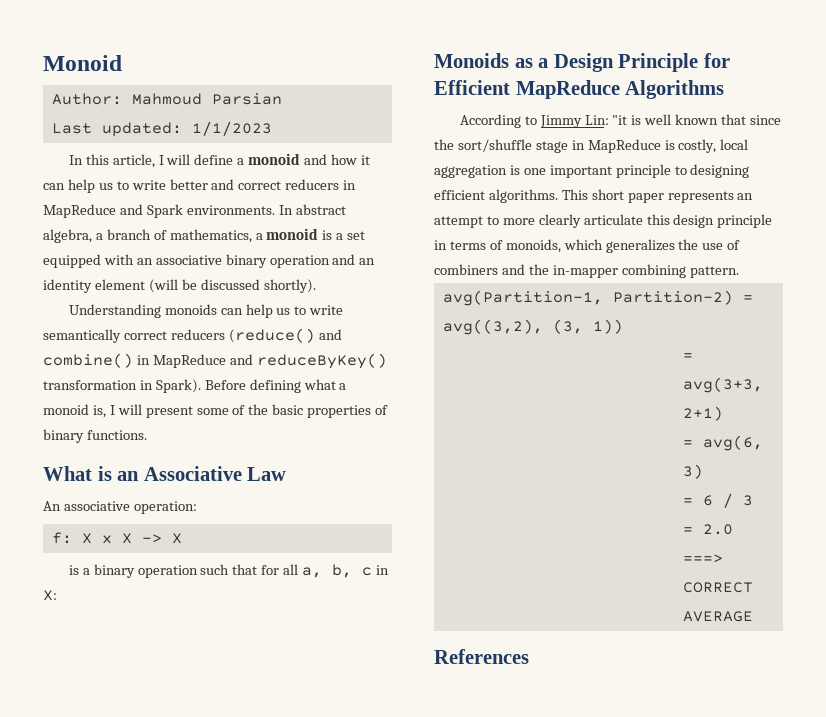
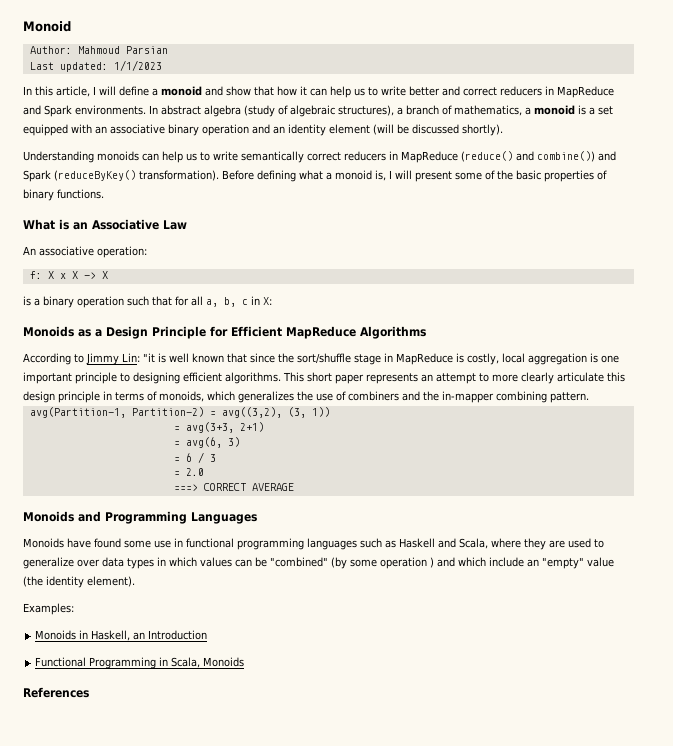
(328, 159) none -> [226,86,274,96] show that
[43,229,92,243] algebra, -> [204,105,394,117] algebra (study of algebraic structures),
[228,328,342,343] [43,353,387,369] [43,379,201,393] (reduce() and combine() in MapReduce and reduceByKey() transformation in Spark). -> [389,151,616,163] [23,170,219,182] in MapReduce (reduce() and combine()) and Spark (reduceByKey() transformation).
(753, 616) none -> [23,511,257,524] [23,538,604,550] [23,557,614,569] [23,576,135,588] [23,603,74,615] [35,630,208,641] [35,657,245,669] // Monoids and Programming Languages // Monoids have found some use in functional programming languages such as Haskell and Scala, where they are used to generalize over data types in which values can be "combined" (by some operation ) and which include an "empty" value (the identity element). // Examples: // Monoids in Haskell, an Introduction // Functional Programming in Scala, Monoids

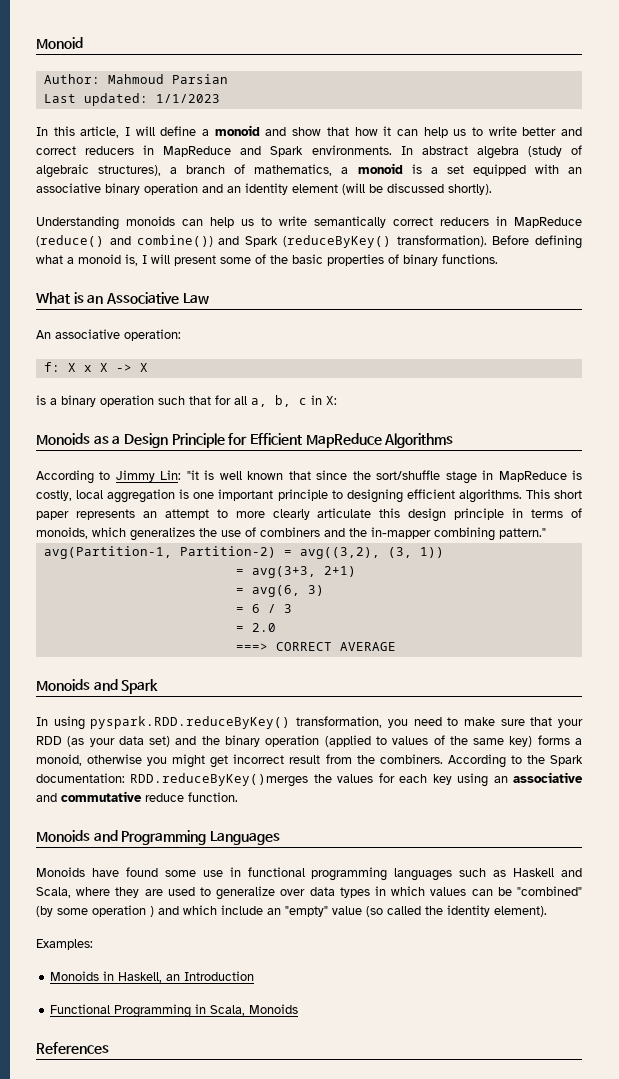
[550,392,589,403] pattern. -> [499,528,546,539] pattern."
(294, 487) none -> [36,679,159,694] [36,716,583,730] [36,735,582,747] [36,754,584,768] [36,772,584,787] [36,791,238,802] // Monoids and Spark // In using pyspark.RDD.reduceByKey() transformation, you need to make sure that your RDD (as your data set) and the binary operation (applied to values of the same key) forms a monoid, otherwise you might get incorrect result from the combiners. According to the Spark documentation: RDD.reduceByKey()merges the values for each key using an associative and commutative reduce function.
[23,576,43,587] (the -> [366,906,443,917] (so called the

